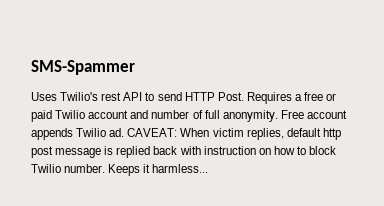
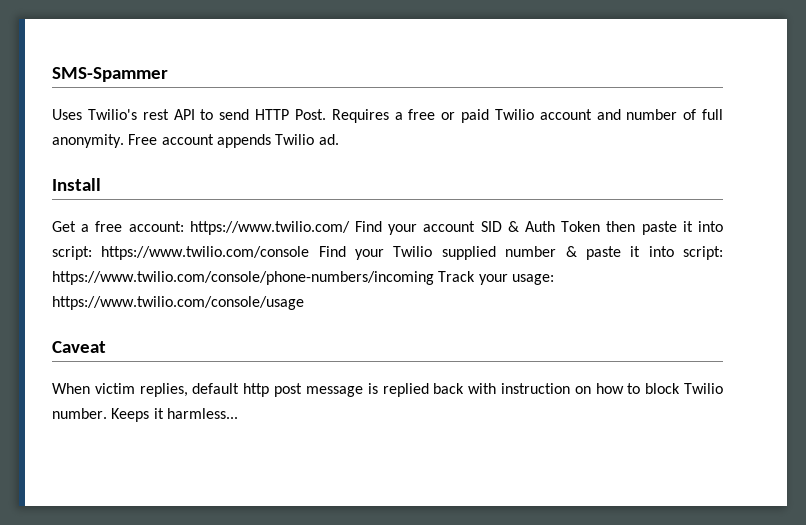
[127,128,178,137] CAVEAT: -> [52,178,101,191] [52,221,724,235] [52,246,724,260] [52,271,554,285] [52,296,304,310] [52,341,106,353] // Install // Get a free account: https://www.twilio.com/ Find your account SID & Auth Token then paste it into script: https://www.twilio.com/console Find your Twilio supplied number & paste it into script: https://www.twilio.com/console/phone-numbers/incoming Track your usage: https://www.twilio.com/console/usage // Caveat //

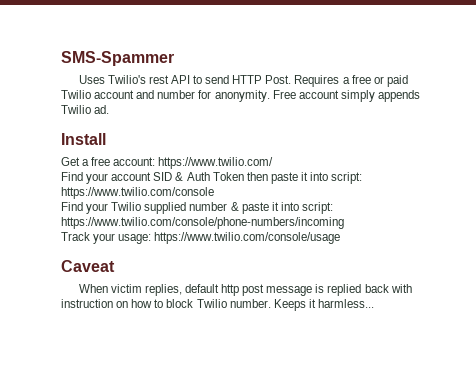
[683,109,723,120] of full -> [198,90,212,99] for
(214, 139) none -> [340,90,375,102] simply
(350, 228) none -> (274, 163) //
(310, 253) none -> (214, 193) //
(434, 278) none -> (344, 223) //

